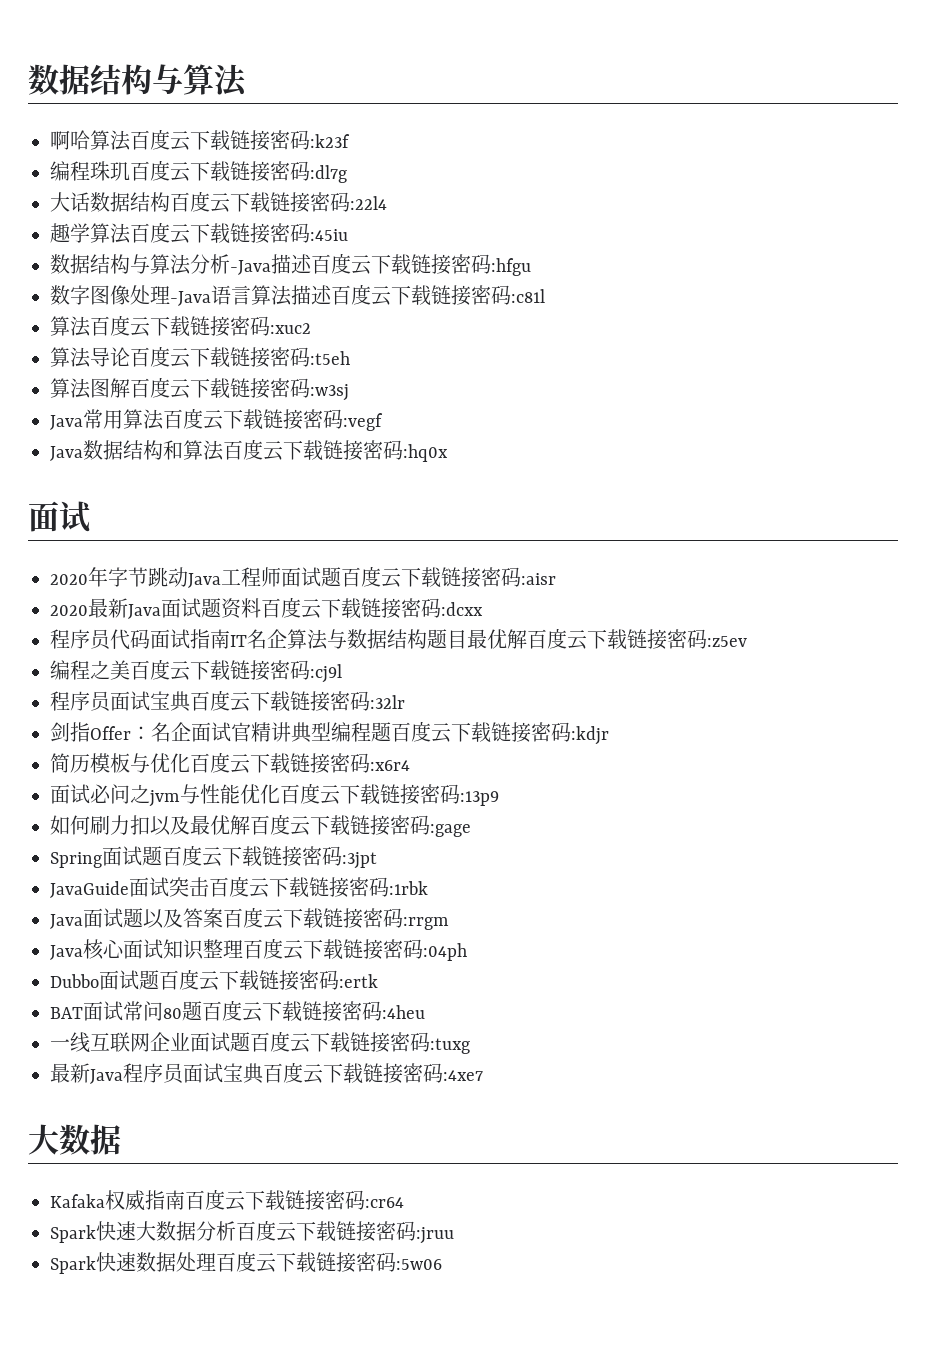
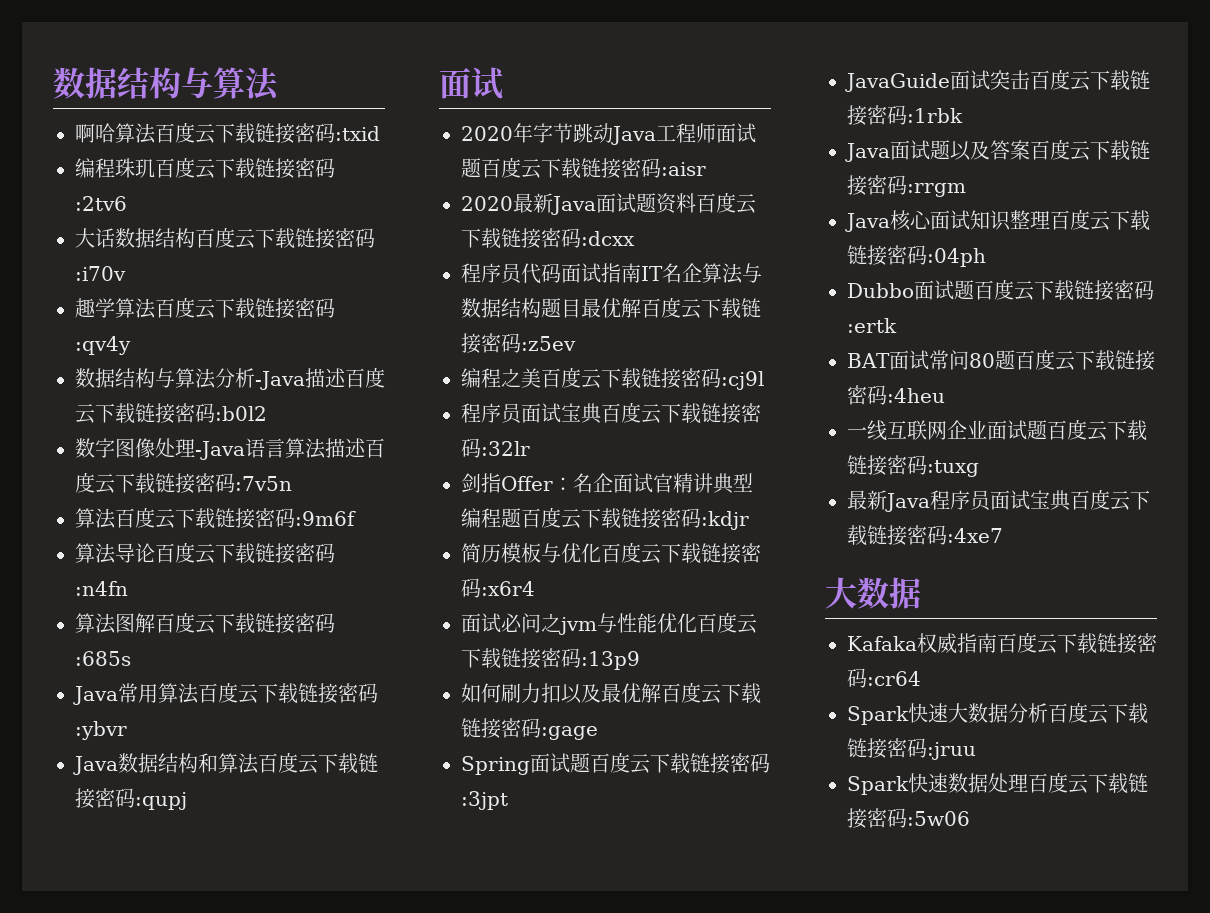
[310,134,350,148] :k23f -> [335,126,380,141] :txid
[310,165,347,183] :dl7g -> [75,196,127,211] :2tv6
[350,196,387,210] :22l4 -> [75,266,126,281] :i70v
[310,229,348,241] :45iu -> [75,336,131,355] :qv4y
[491,258,531,276] :hfgu -> [215,406,267,421] :b0l2
[511,289,545,303] [50,315,311,337] :c81l // 算法百度云下载链接密码:xuc2 -> [235,476,292,491] [75,507,356,529] :7v5n // 算法百度云下载链接密码:9m6f
[310,351,350,365] :t5eh -> [75,581,128,596] :n4fn
[310,384,349,401] :w3sj -> [75,651,131,666] :685s
[343,413,383,431] :vegf -> [75,721,127,740] :ybvr
[403,444,448,462] :hq0x -> [135,792,187,810] :qupj

